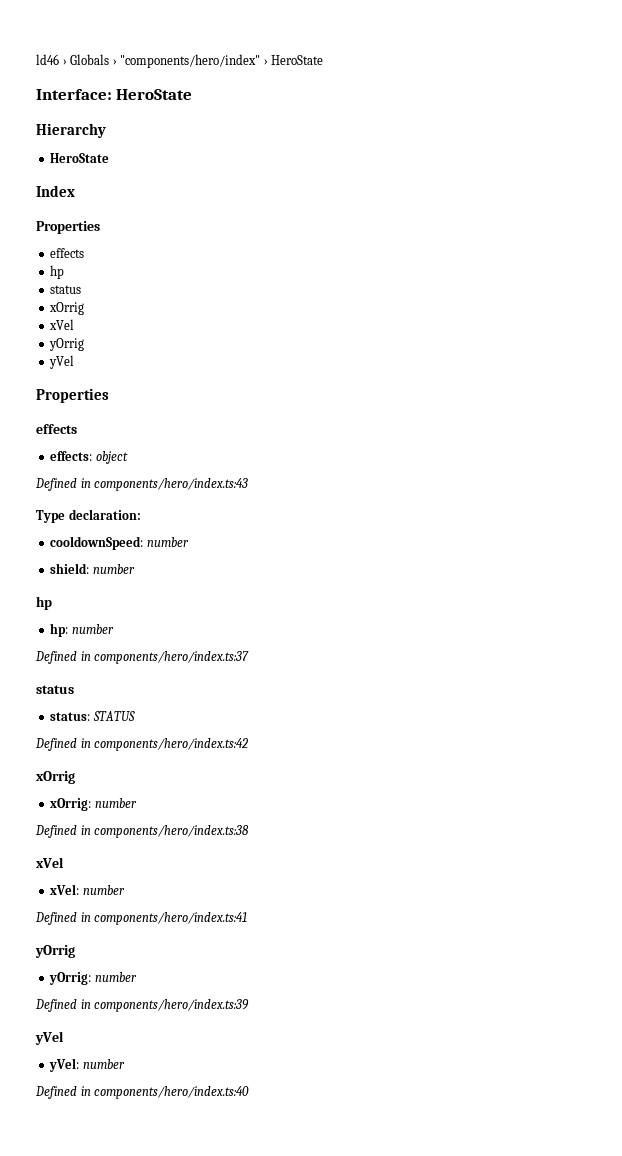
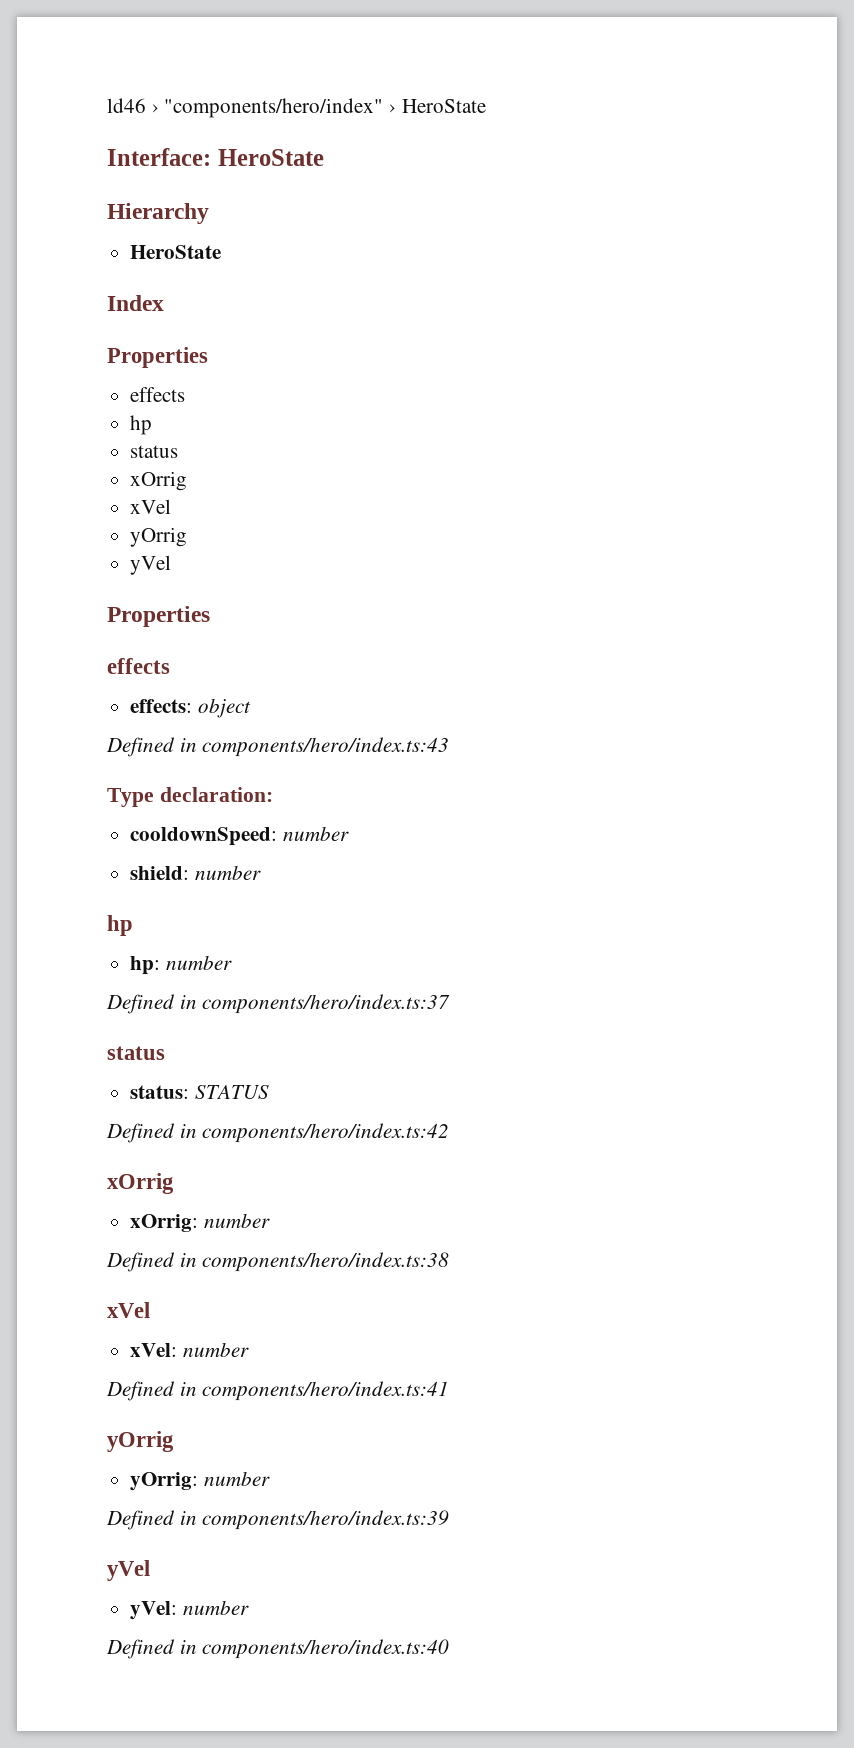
[70,54,117,65] Globals › -> (159, 108) none

